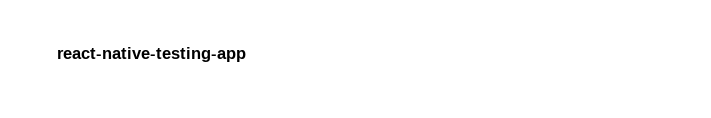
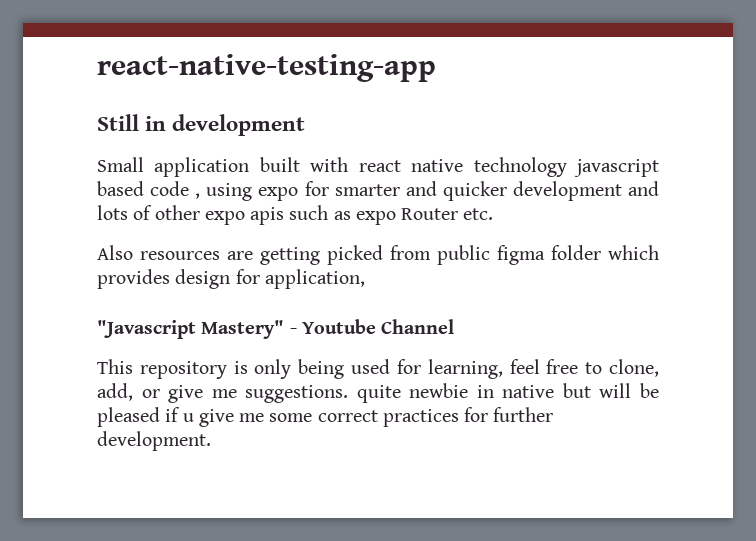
(246, 54) none -> [97,114,306,136] [97,157,659,177] [97,181,660,201] [97,205,494,225] [97,245,659,265] [97,269,365,289] [97,319,455,339] [97,359,659,379] [97,383,659,403] [97,407,554,427] [97,431,211,451] // Still in development // Small application built with react native technology javascript based code , using expo for smarter and quicker development and lots of other expo apis such as expo Router etc. // Also resources are getting picked from public figma folder which provides design for application, // "Javascript Mastery" - Youtube Channel // This repository is only being used for learning, feel free to clone, add, or give me suggestions. quite newbie in native but will be pleased if u give me some correct practices for further development.

